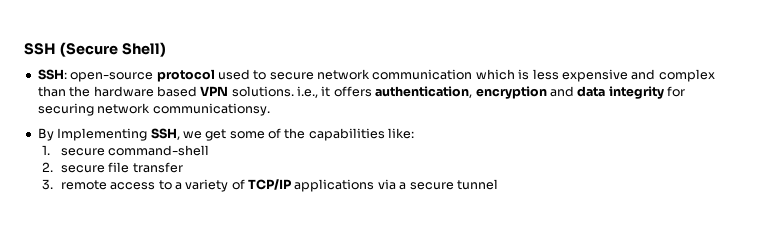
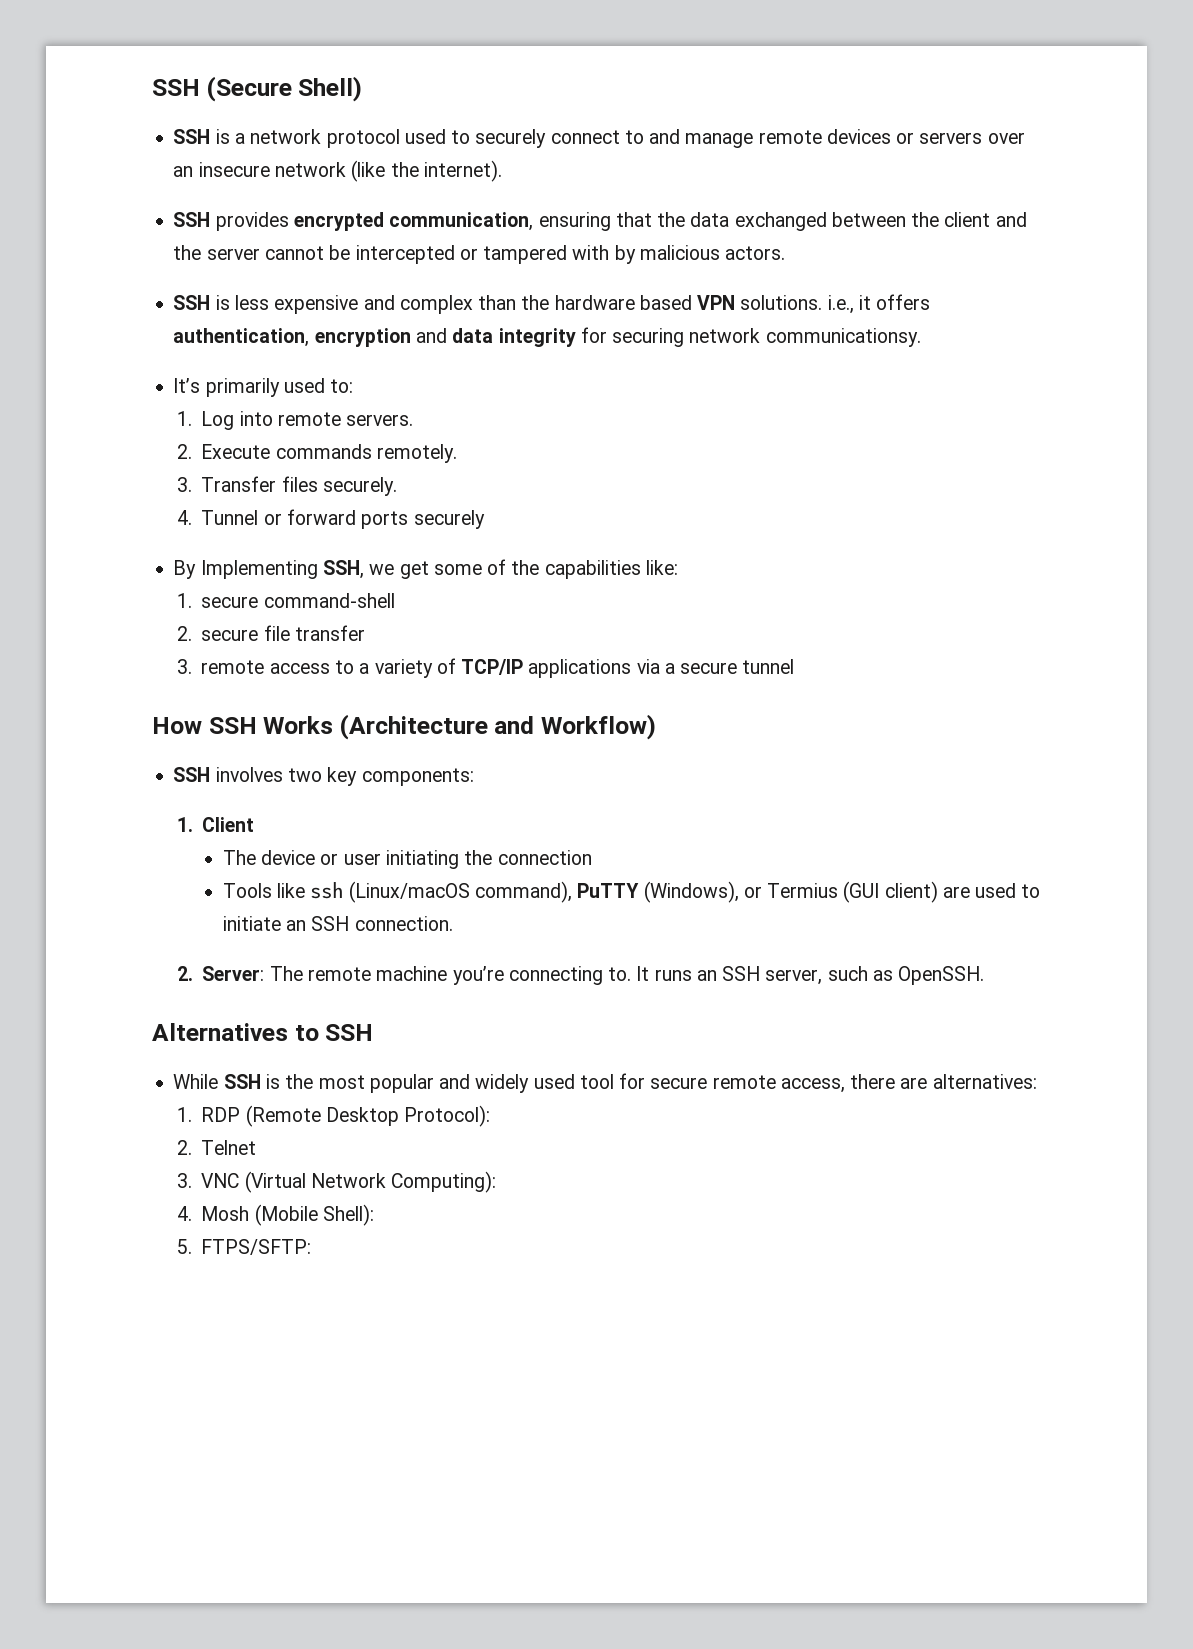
[37,69,515,82] SSH: open-source protocol used to secure network communication which -> [173,129,1025,148] [173,160,502,182] [173,212,1027,231] [173,245,786,264] [173,295,211,310] SSH is a network protocol used to securely connect to and manage remote devices or servers over an insecure network (like the internet). // SSH provides encrypted communication, ensuring that the data exchanged between the client and the server cannot be intercepted or tampered with by malicious actors. // SSH
(270, 109) none -> [173,378,354,397] [176,411,414,430] [176,444,458,463] [176,476,398,496] [176,509,485,529] // It’s primarily used to: // 1. Log into remote servers. // 2. Execute commands remotely. // 3. Transfer files securely. // 4. Tunnel or forward ports securely
(498, 184) none -> [152,714,657,740] [173,767,474,786] [176,817,255,832] [222,850,592,869] [222,881,1041,903] [222,916,453,931] [176,966,985,985] [152,1023,374,1041] [173,1073,1037,1093] [176,1105,491,1127] [176,1140,257,1155] [176,1171,497,1193] [176,1204,375,1226] [176,1239,312,1255] // How SSH Works (Architecture and Workflow) // SSH involves two key components: // 1. Client // The device or user initiating the connection // Tools like ssh (Linux/macOS command), PuTTY (Windows), or Termius (GUI client) are used to initiate an SSH connection. // 2. Server: The remote machine you’re connecting to. It runs an SSH server, such as OpenSSH. // Alternatives to SSH // While SSH is the most popular and widely used tool for secure remote access, there are alternatives: // 1. RDP (Remote Desktop Protocol): // 2. Telnet // 3. VNC (Virtual Network Computing): // 4. Mosh (Mobile Shell): // 5. FTPS/SFTP:

